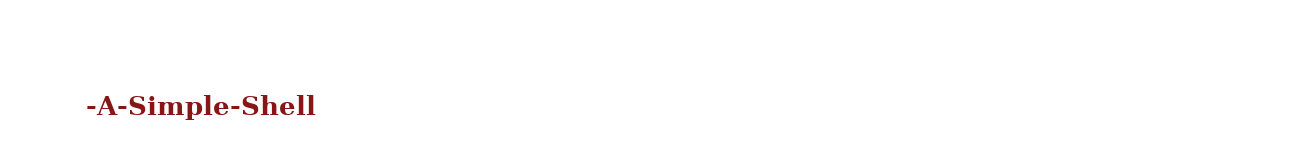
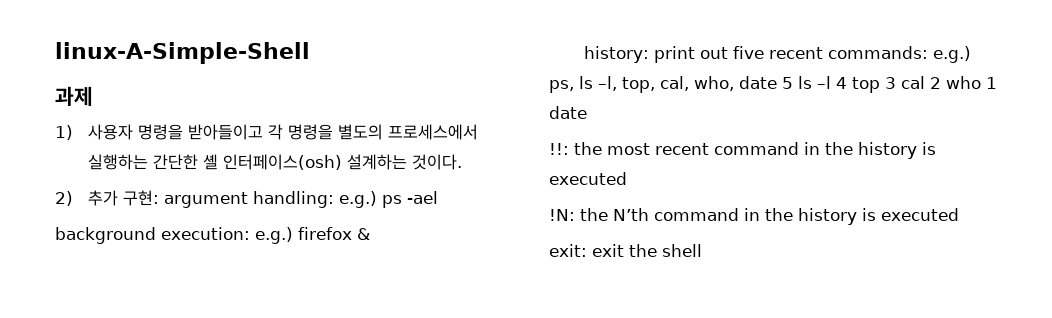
[86,95,316,120] -A-Simple-Shell -> [55,42,310,64] [55,86,93,106] [55,124,479,140] [88,154,463,170] [55,190,439,208] [55,227,370,244] [584,46,972,63] [549,76,997,93] [549,106,587,119] [549,142,936,159] [549,172,627,185] [549,208,959,225] [549,244,702,257] linux-A-Simple-Shell // 과제 // 1) 사용자 명령을 받아들이고 각 명령을 별도의 프로세스에서 실행하는 간단한 셸 인터페이스(osh) 설계하는 것이다. // 2) 추가 구현: argument handling: e.g.) ps -ael // background execution: e.g.) firefox & // history: print out five recent commands: e.g.) ps, ls –l, top, cal, who, date 5 ls –l 4 top 3 cal 2 who 1 date // !!: the most recent command in the history is executed // !N: the N’th command in the history is executed // exit: exit the shell

